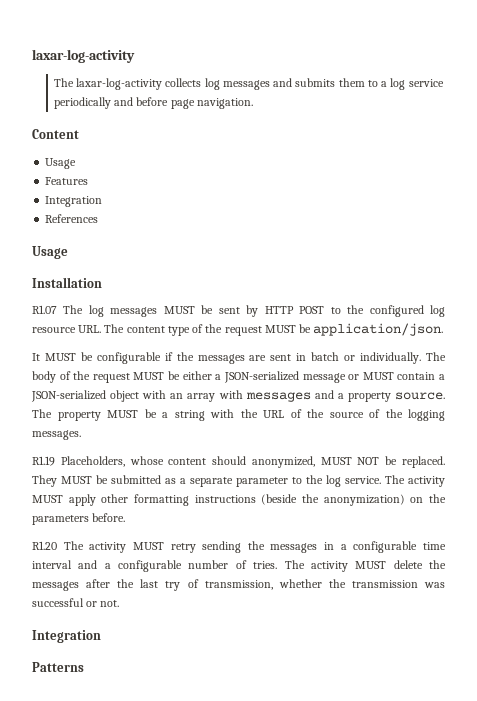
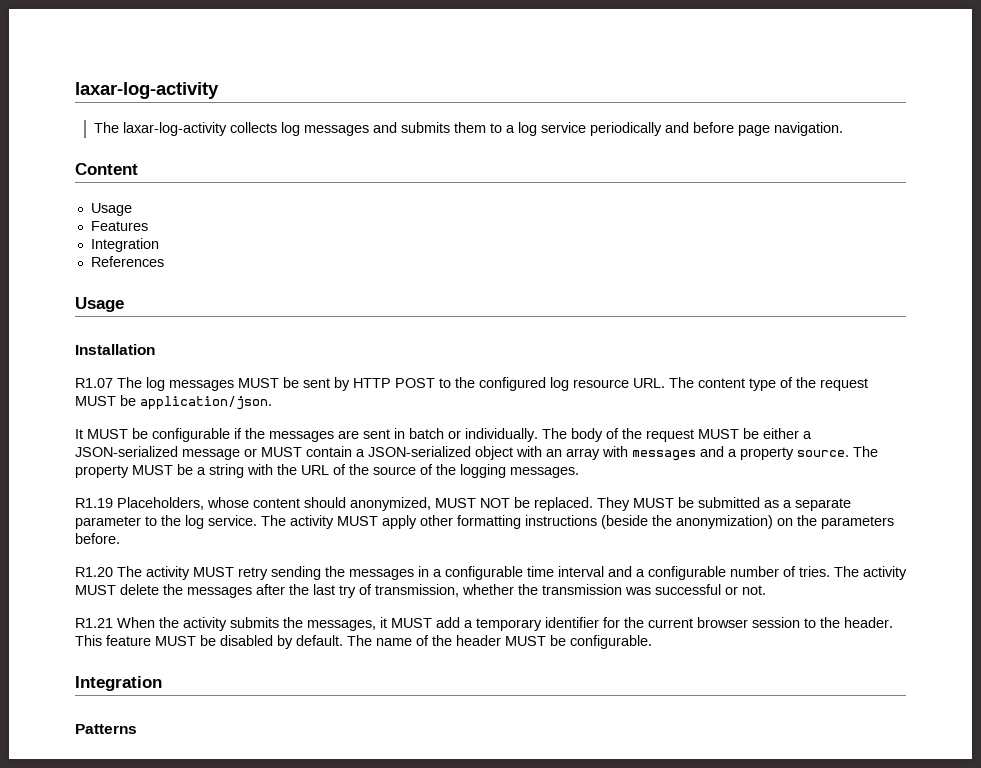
(120, 603) none -> [75,617,893,631] [75,635,652,649] // R1.21 When the activity submits the messages, it MUST add a temporary identifier for the current browser session to the header. This feature MUST be disabled by default. The name of the header MUST be configurable.

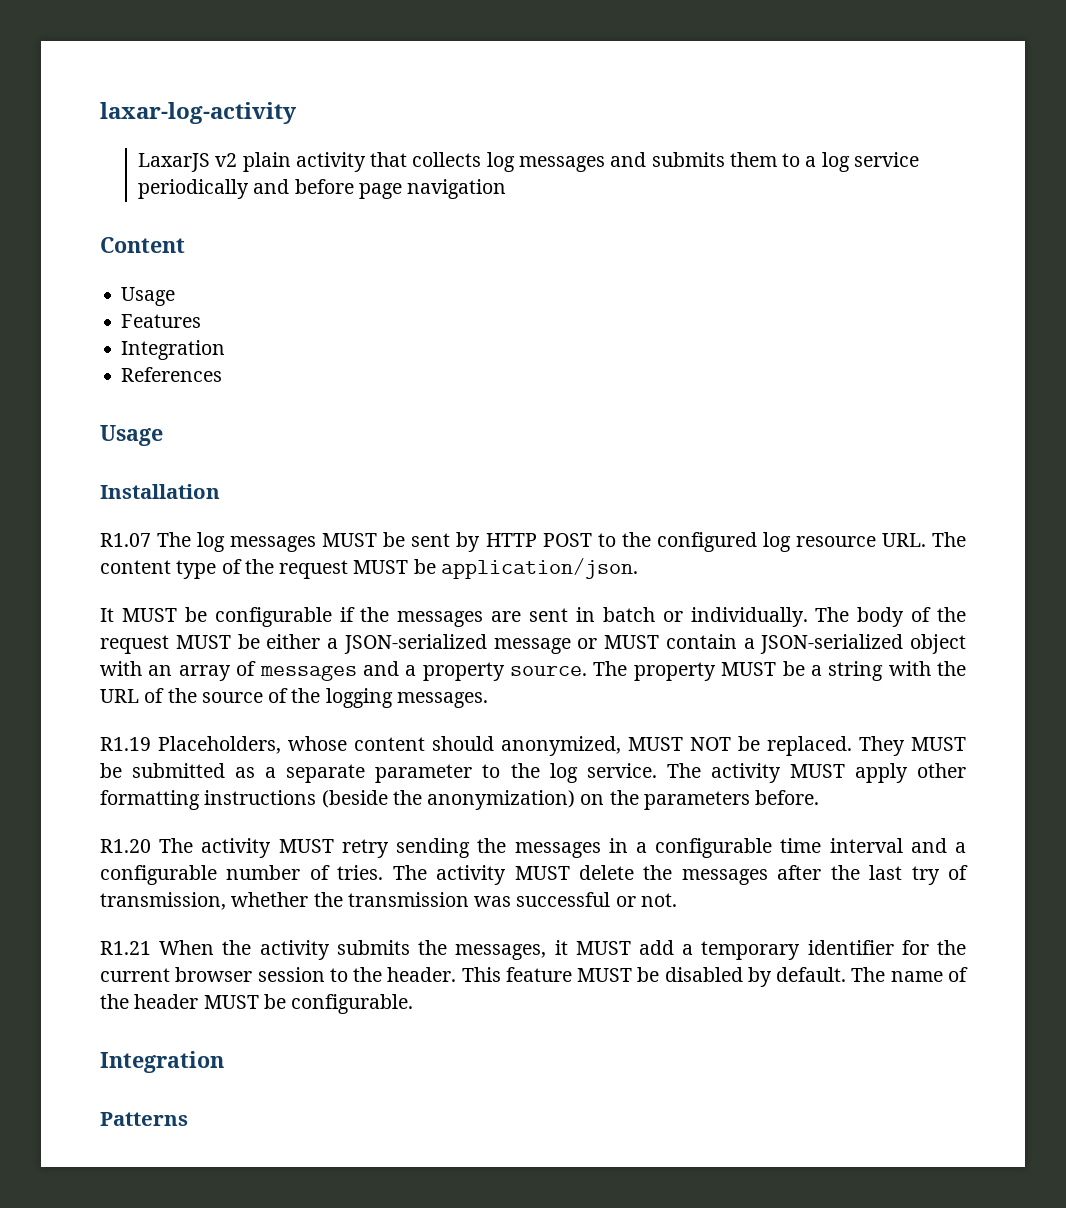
[94,122,228,136] The laxar-log-activity -> [138,152,408,172] LaxarJS v2 plain activity that
[774,122,844,136] navigation. -> [407,179,507,199] navigation
[602,446,628,457] with -> [236,661,257,676] of

